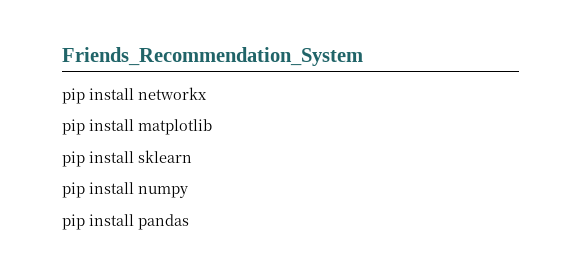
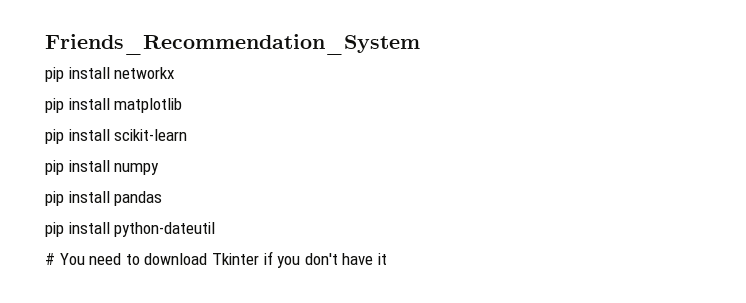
[138,150,192,163] sklearn -> [114,129,188,141] scikit-learn
(189, 222) none -> [45,222,216,237] [45,251,387,268] // pip install python-dateutil // # You need to download Tkinter if you don't have it

